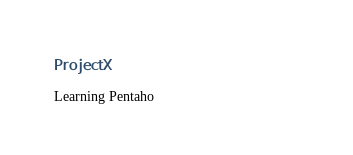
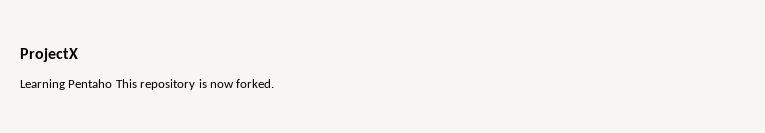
(154, 96) none -> [115,79,275,90] This repository is now forked.

